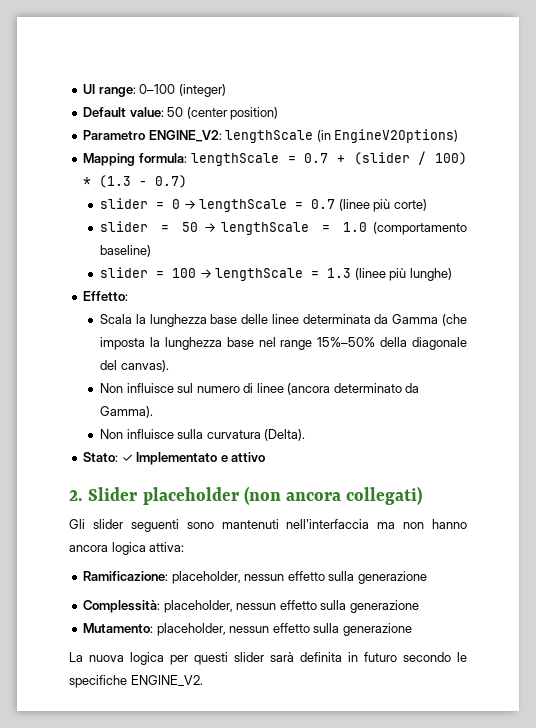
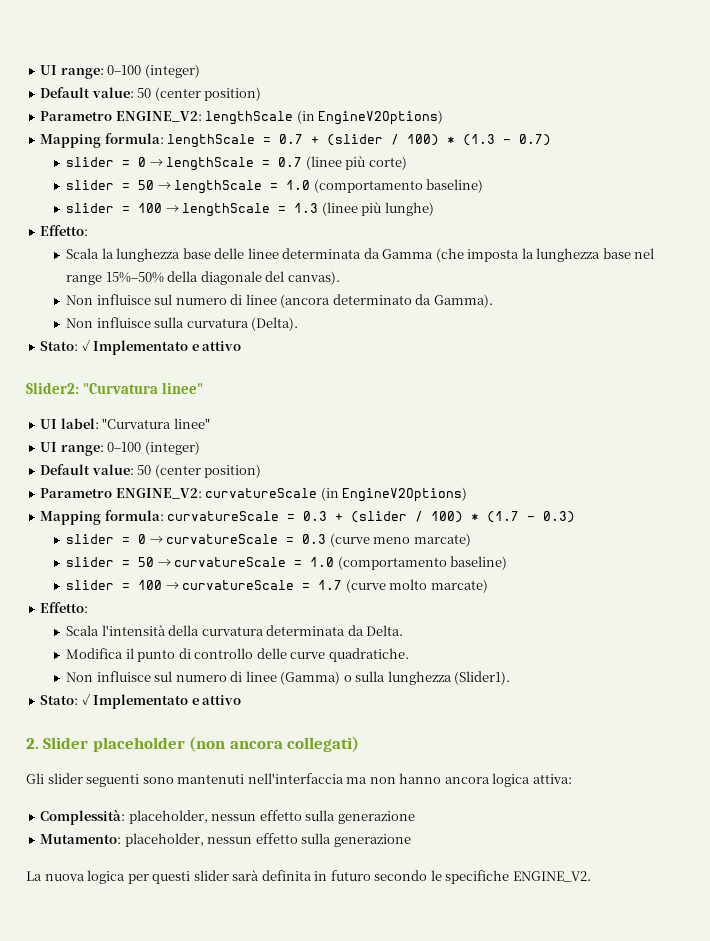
(266, 457) none -> [26,382,204,394] [40,418,210,429] [40,441,200,456] [40,464,262,478] [40,487,468,502] [40,510,576,525] [65,533,471,547] [65,556,508,570] [65,579,488,593] [40,602,89,613] [65,625,404,636] [65,648,409,662] [65,671,511,685] [40,693,242,709] // Slider2: "Curvatura linee" // UI label: "Curvatura linee" // UI range: 0–100 (integer) // Default value: 50 (center position) // Parametro ENGINE_V2: curvatureScale (in EngineV2Options) // Mapping formula: curvatureScale = 0.3 + (slider / 100) * (1.7 - 0.3) // slider = 0 → curvatureScale = 0.3 (curve meno marcate) // slider = 50 → curvatureScale = 1.0 (comportamento baseline) // slider = 100 → curvatureScale = 1.7 (curve molto marcate) // Effetto: // Scala l'intensità della curvatura determinata da Delta. // Modifica il punto di controllo delle curve quadratiche. // Non influisce sul numero di linee (Gamma) o sulla lunghezza (Slider1). // Stato: ✓ Implementato e attivo
[83,571,427,584] // Ramificazione: placeholder, nessun effetto sulla generazione -> (572, 779) none

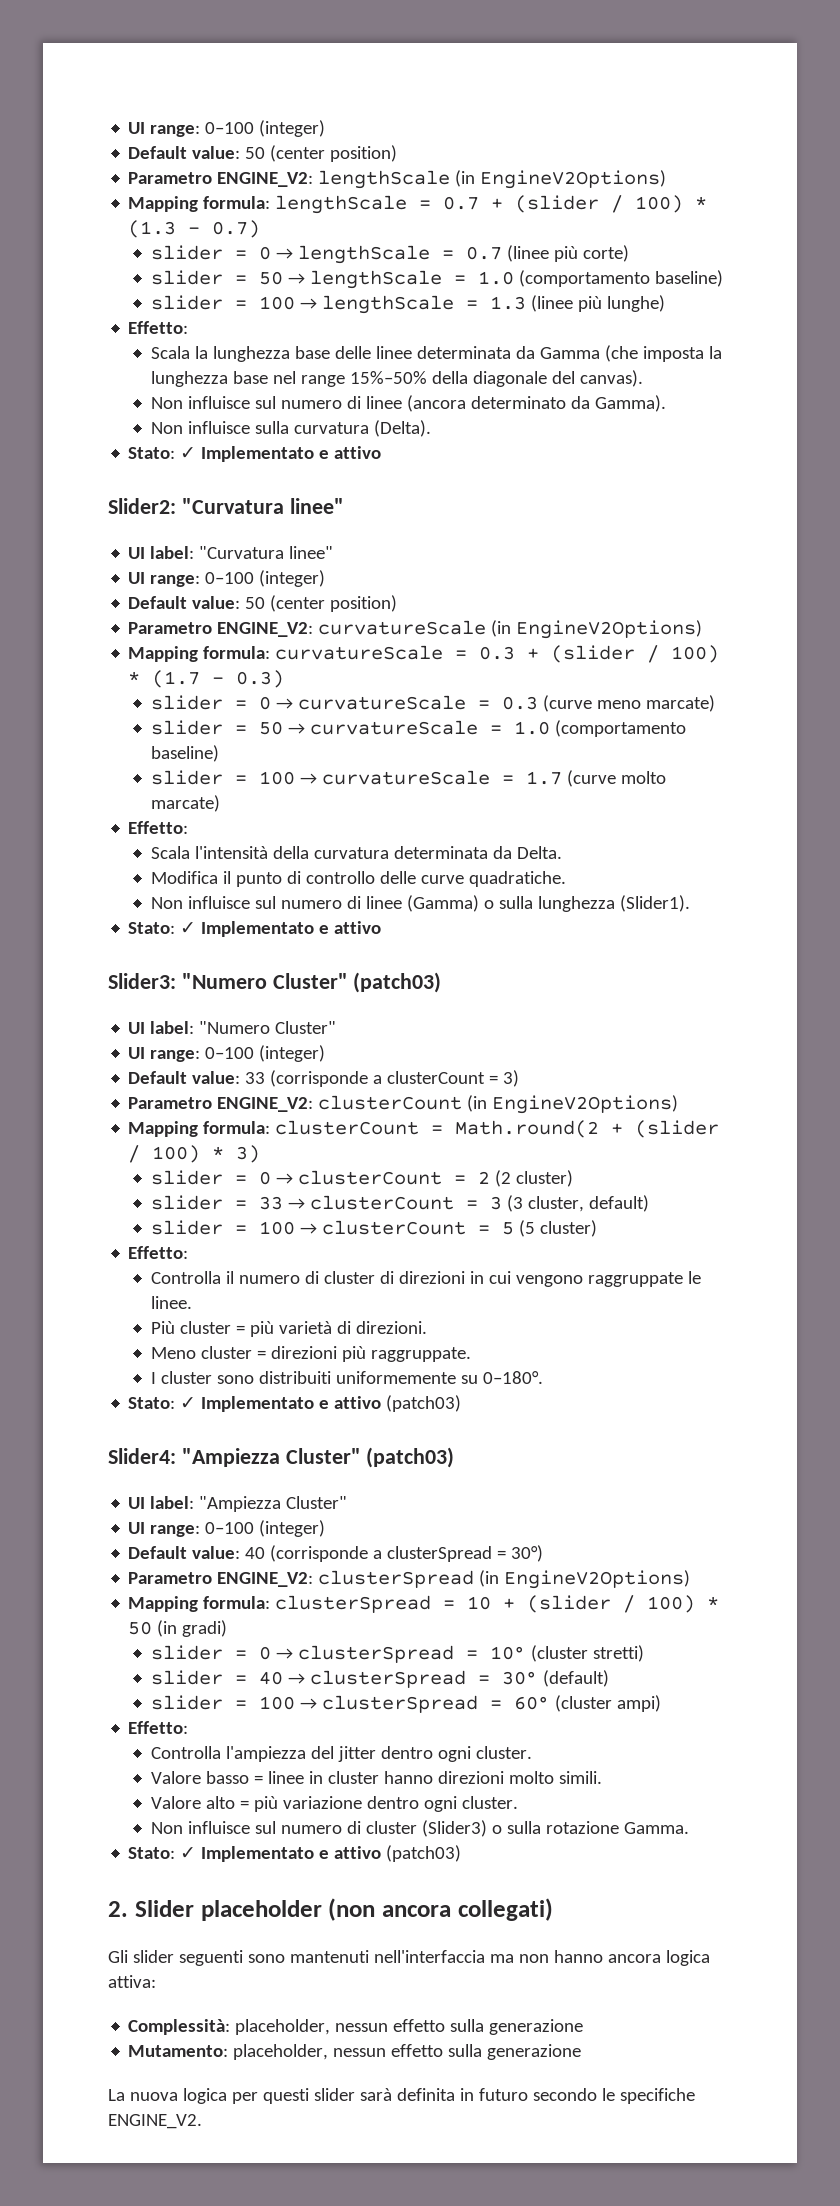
(242, 700) none -> [108,972,442,993] [128,1021,337,1034] [128,1045,326,1062] [128,1070,520,1087] [128,1095,679,1114] [128,1120,720,1138] [128,1145,261,1163] [151,1170,574,1187] [151,1195,650,1212] [151,1220,598,1237] [128,1246,189,1259] [151,1271,701,1287] [151,1296,193,1309] [151,1321,428,1337] [151,1346,472,1362] [151,1371,544,1384] [128,1395,462,1412] [108,1447,455,1468] [128,1496,348,1512] [128,1520,326,1537] [128,1545,544,1562] [128,1570,691,1589] [128,1595,720,1613] [128,1620,228,1637] [151,1645,645,1663] [151,1670,610,1688] [151,1695,662,1713] [128,1721,189,1734] [151,1746,533,1762] [151,1771,603,1784] [151,1796,519,1812] [151,1820,689,1837] [128,1845,462,1862] // Slider3: "Numero Cluster" (patch03) // UI label: "Numero Cluster" // UI range: 0–100 (integer) // Default value: 33 (corrisponde a clusterCount = 3) // Parametro ENGINE_V2: clusterCount (in EngineV2Options) // Mapping formula: clusterCount = Math.round(2 + (slider / 100) * 3) // slider = 0 → clusterCount = 2 (2 cluster) // slider = 33 → clusterCount = 3 (3 cluster, default) // slider = 100 → clusterCount = 5 (5 cluster) // Effetto: // Controlla il numero di cluster di direzioni in cui vengono raggruppate le linee. // Più cluster = più varietà di direzioni. // Meno cluster = direzioni più raggruppate. // I cluster sono distribuiti uniformemente su 0–180°. // Stato: ✓ Implementato e attivo (patch03) // Slider4: "Ampiezza Cluster" (patch03) // UI label: "Ampiezza Cluster" // UI range: 0–100 (integer) // Default value: 40 (corrisponde a clusterSpread = 30°) // Parametro ENGINE_V2: clusterSpread (in EngineV2Options) // Mapping formula: clusterSpread = 10 + (slider / 100) * 50 (in gradi) // slider = 0 → clusterSpread = 10° (cluster stretti) // slider = 40 → clusterSpread = 30° (default) // slider = 100 → clusterSpread = 60° (cluster ampi) // Effetto: // Controlla l'ampiezza del jitter dentro ogni cluster. // Valore basso = linee in cluster hanno direzioni molto simili. // Valore alto = più variazione dentro ogni cluster. // Non influisce sul numero di cluster (Slider3) o sulla rotazione Gamma. // Stato: ✓ Implementato e attivo (patch03)

